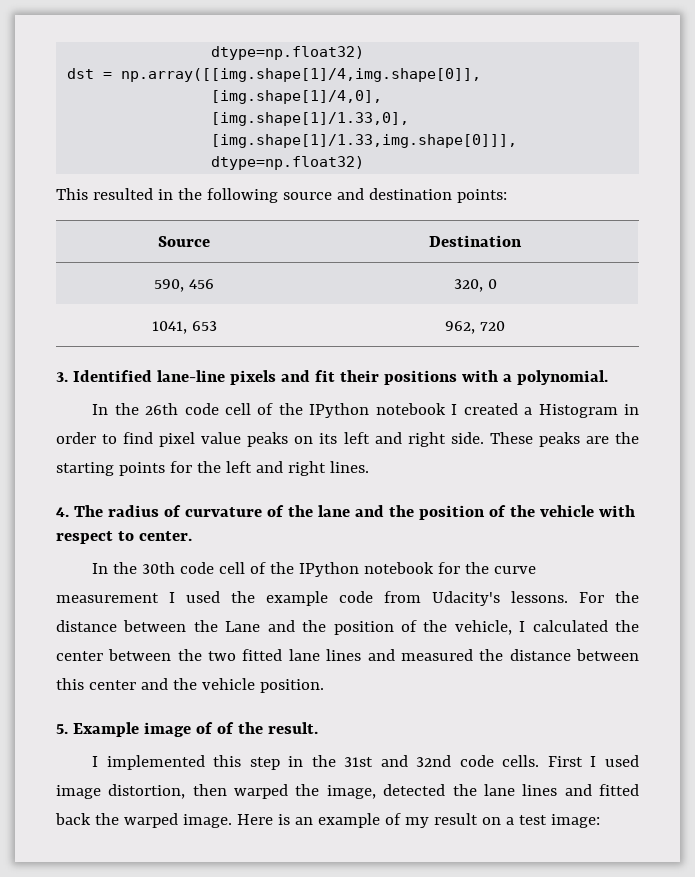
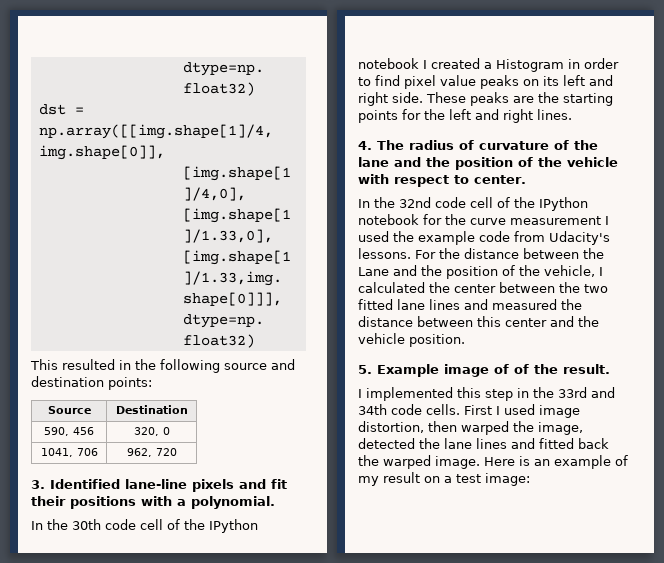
[191,321,217,331] 653 -> [76,448,98,456] 706
[145,403,179,415] 26th -> [72,519,101,530] 30th
[142,562,176,574] 30th -> [399,197,431,208] 32nd
[344,755,452,767] 31st and 32nd -> [558,387,615,398] [358,404,387,415] 33rd and 34th

